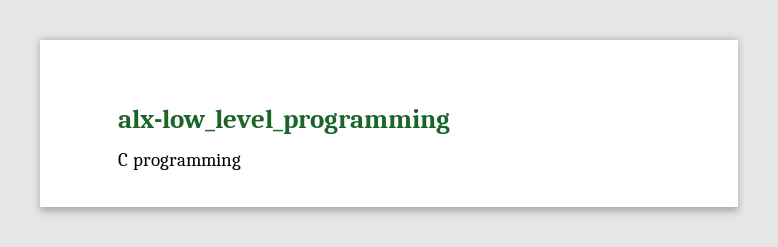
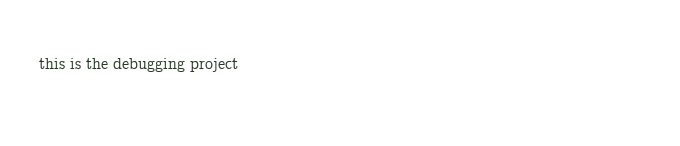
[118,109,450,134] [118,153,242,170] alx-low_level_programming // C programming -> [39,58,238,72] this is the debugging project

